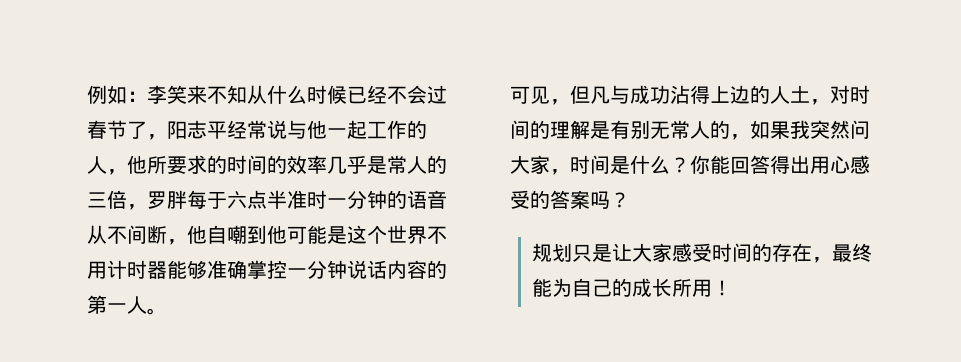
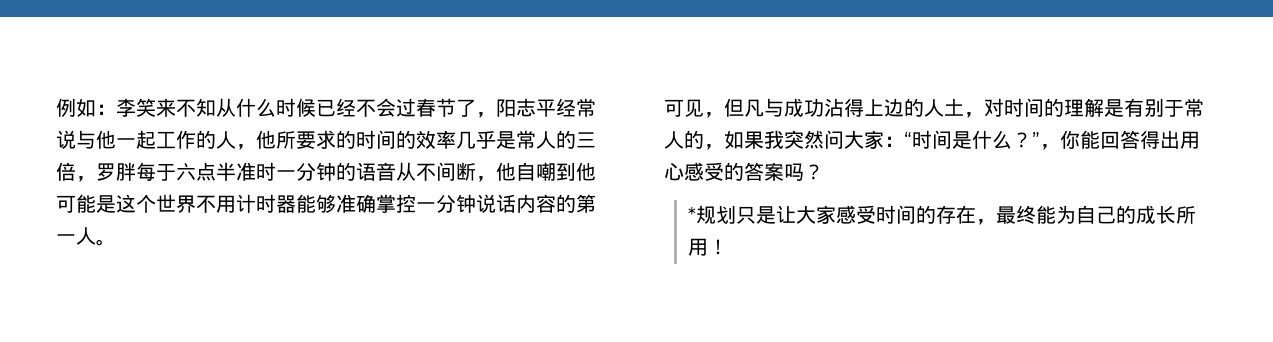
[650,121,670,139] 无 -> [1164,100,1184,117] 于
[550,169,570,175] ， -> [884,132,912,147] ：“
(690, 165) none -> [1032,132,1060,150] ”，
(630, 200) none -> [687,207,696,222] *

